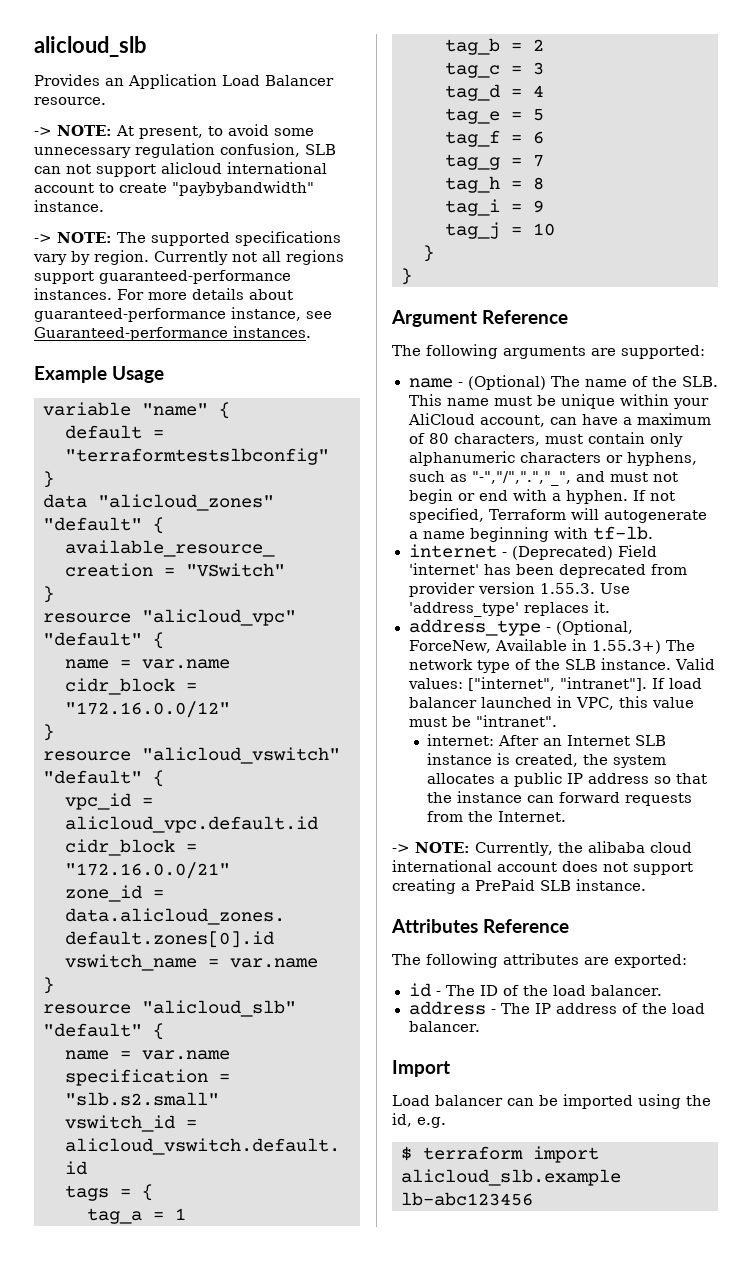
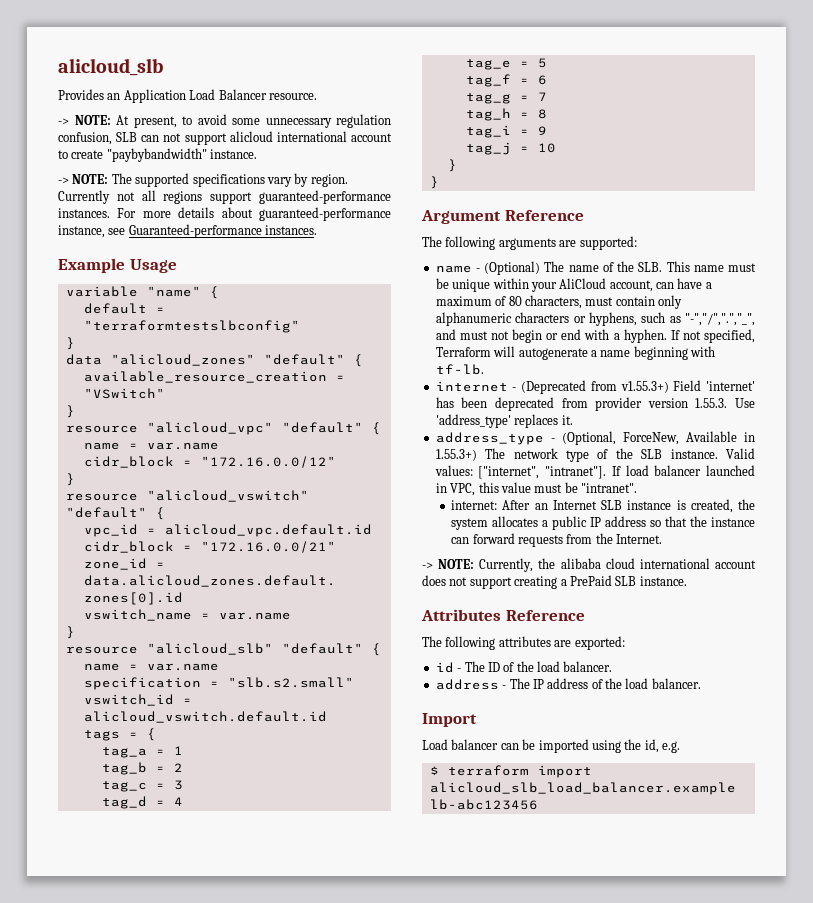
[511,546,613,560] (Deprecated) -> [521,380,669,394] (Deprecated from v1.55.3+)
[401,1169,621,1186] alicloud_slb.example -> [429,782,736,795] alicloud_slb_load_balancer.example

